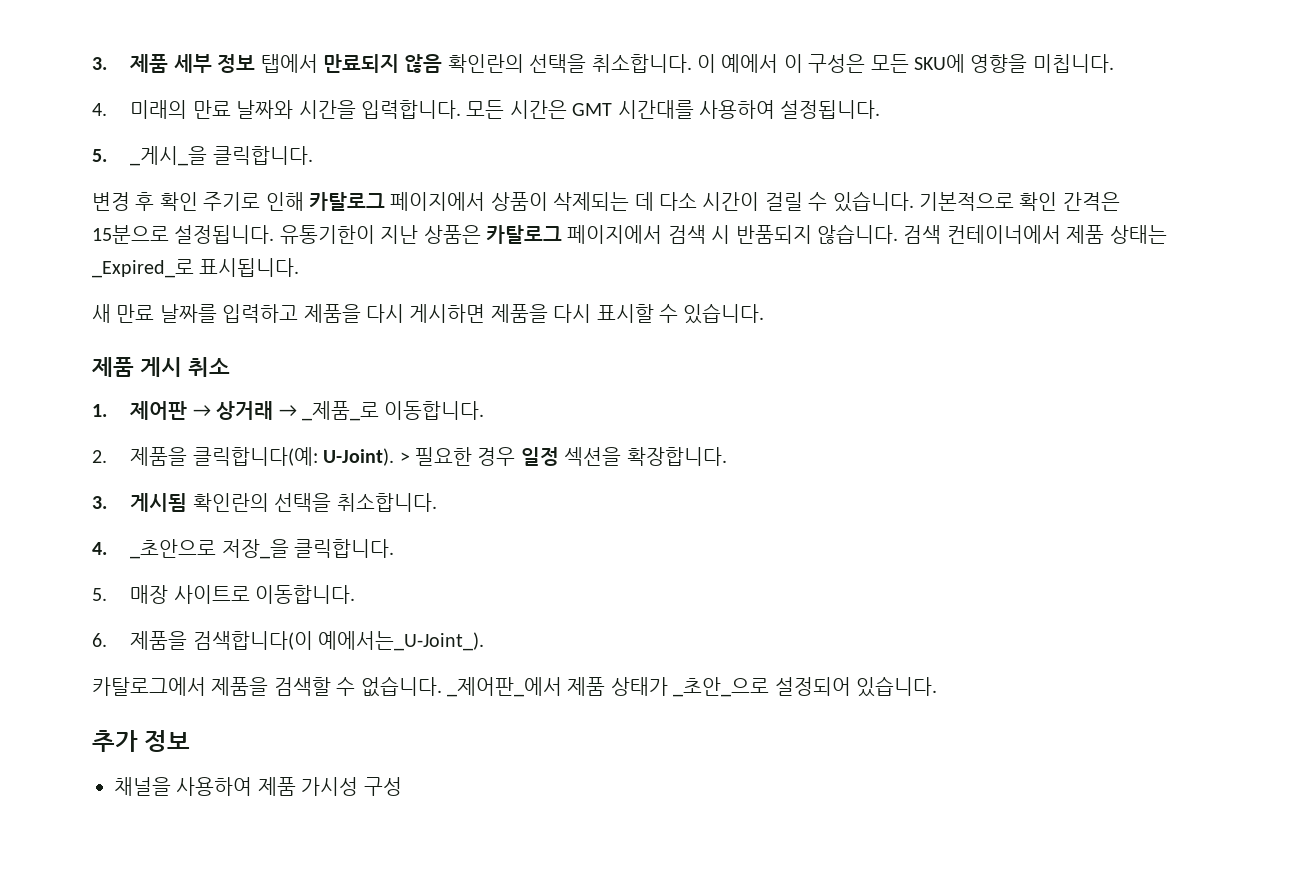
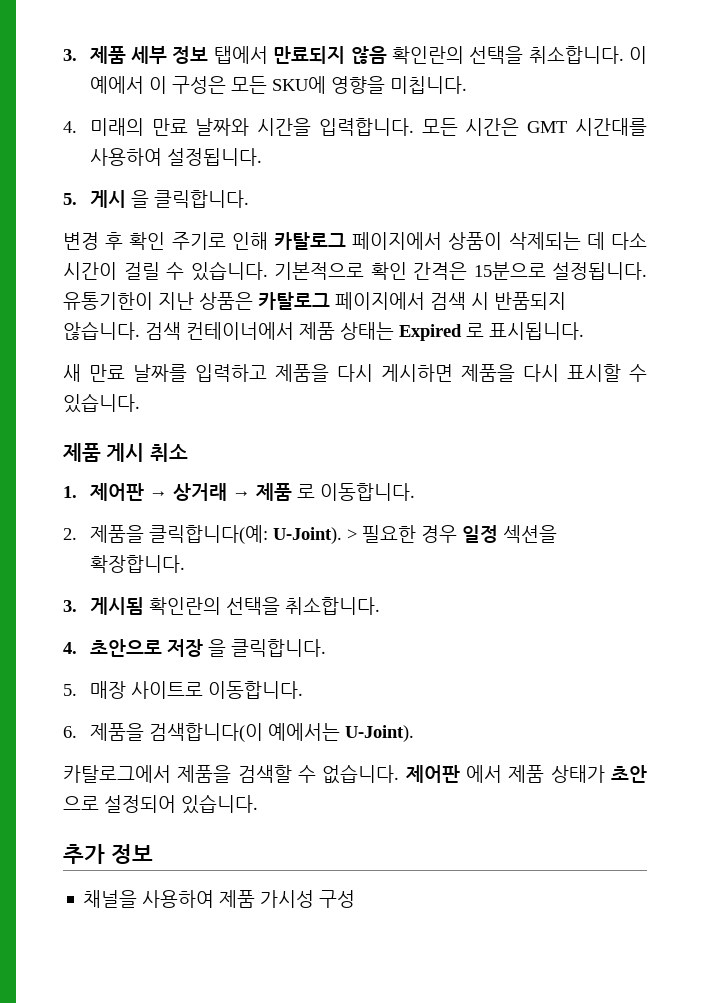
[130,146,208,166] _게시_을 -> [89,190,149,208] 게시 을
[92,259,194,278] _Expired_로 -> [399,323,484,341] Expired 로
[302,401,380,421] _제품_로 -> [255,483,315,501] 제품 로
[130,539,289,559] _초안으로 저장_을 -> [89,639,226,657] 초안으로 저장 을
[318,631,485,651] 예에서는_U-Joint_). -> [267,723,414,742] 예에서는 U-Joint).
[447,677,770,697] _제어판_에서 제품 상태가 _초안_으로 -> [405,765,647,783] [63,796,99,810] 제어판 에서 제품 상태가 초안 으로

